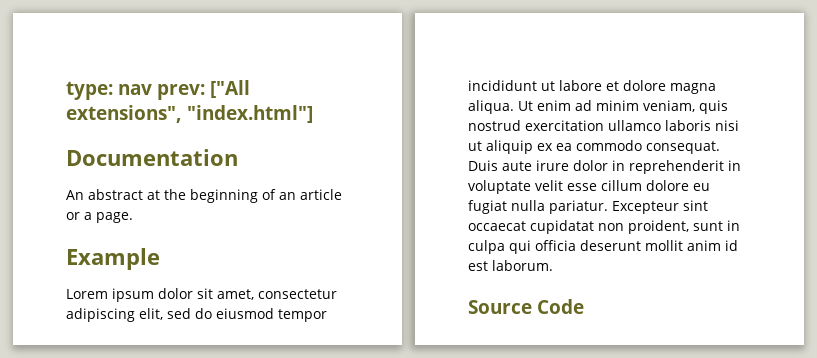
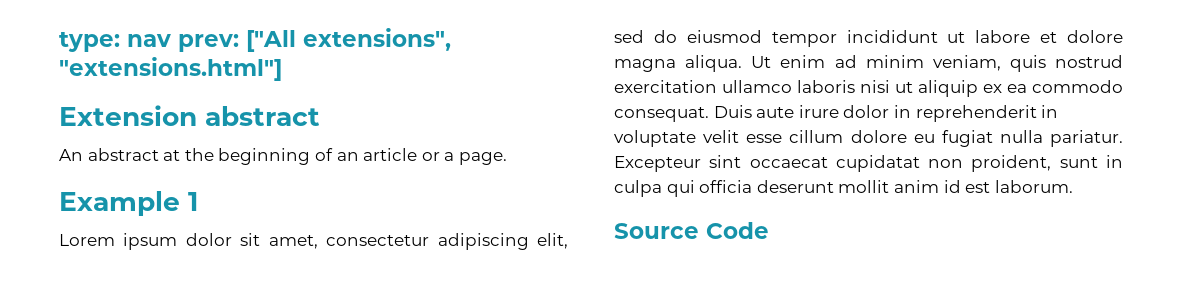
[187,105,314,123] [66,149,238,166] "index.html"] // Documentation -> [59,57,282,81] [59,105,320,126] "extensions.html"] // Extension abstract
(160, 259) none -> [188,192,198,211] 1

